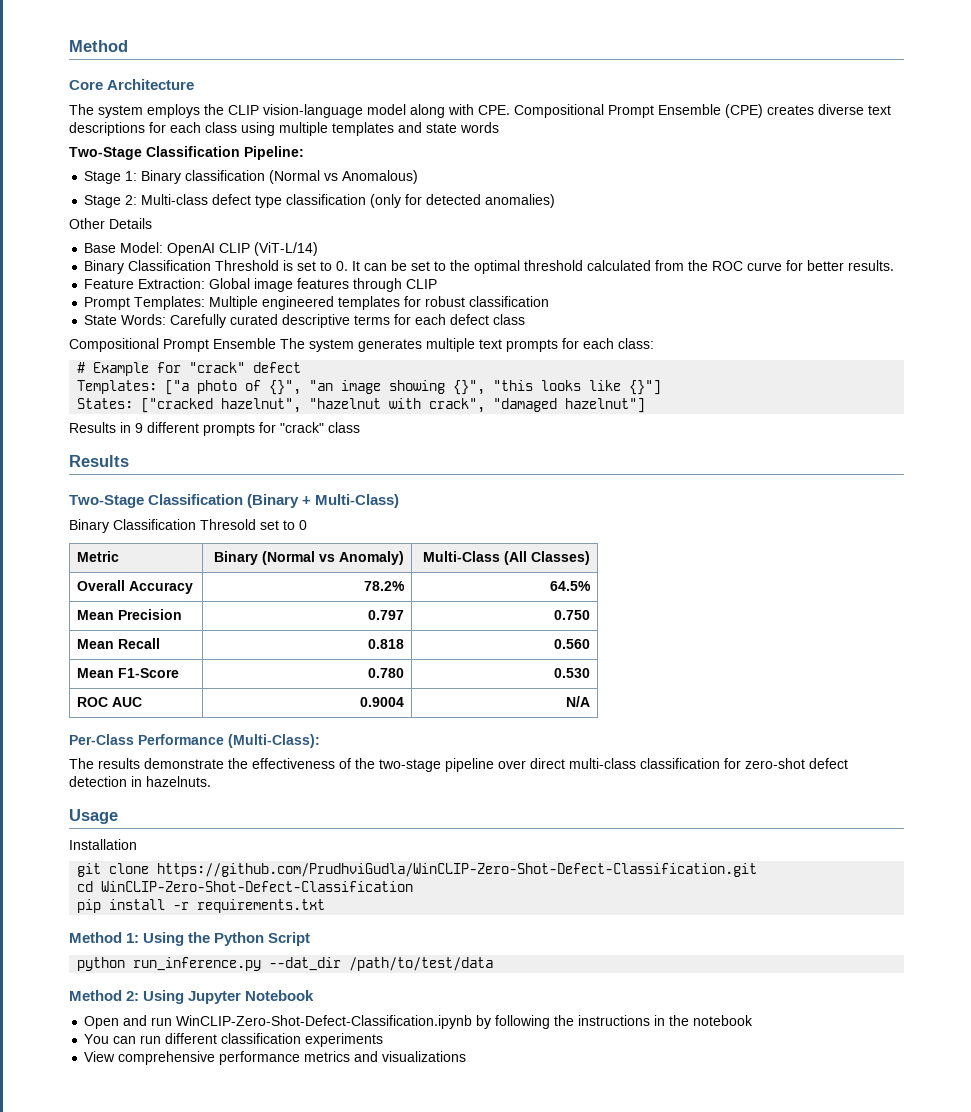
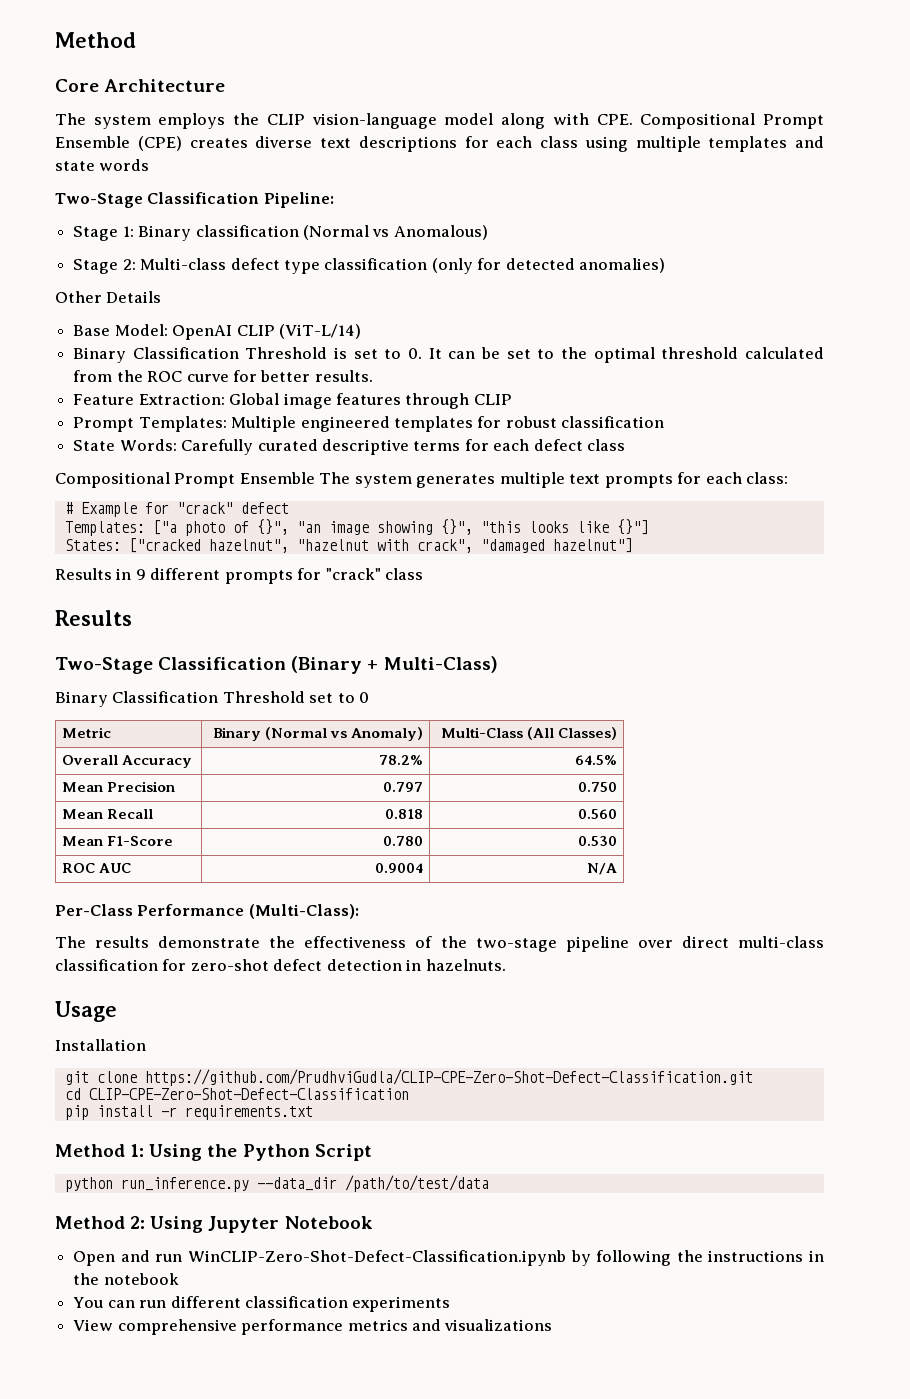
[200,519,256,530] Thresold -> [222,691,305,703] Threshold
[157,863,758,877] https://github.com/PrudhviGudla/WinCLIP-Zero-Shot-Defect-Classification.git -> [144,1069,753,1086] https://github.com/PrudhviGudla/CLIP-CPE-Zero-Shot-Defect-Classification.git
[101,881,414,892] WinCLIP-Zero-Shot-Defect-Classification -> [88,1088,409,1100] CLIP-CPE-Zero-Shot-Defect-Classification
[269,957,342,971] --dat_dir -> [256,1177,337,1191] --data_dir

